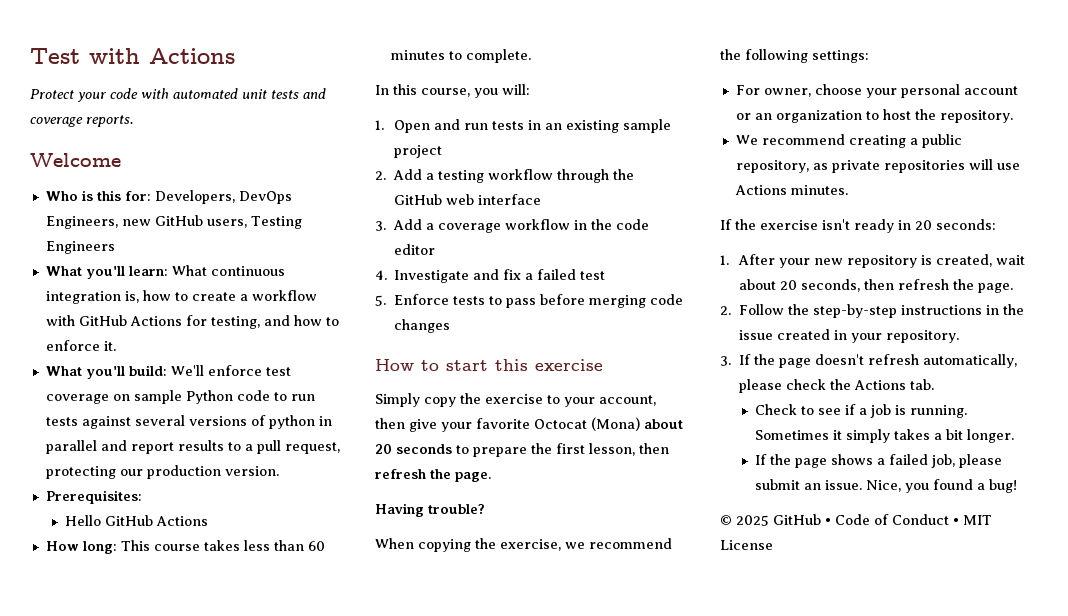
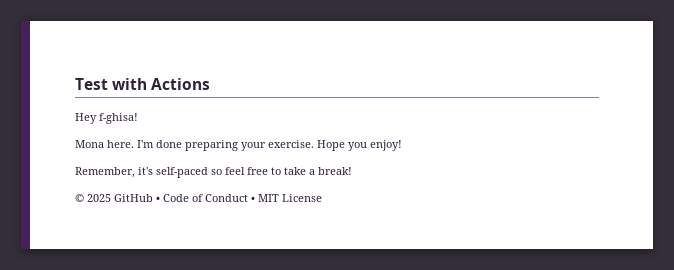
[30,88,326,102] [30,115,133,127] [30,153,121,167] [45,190,292,204] [45,215,302,229] [45,241,115,254] [45,265,285,279] [45,290,317,304] [45,315,339,329] [45,340,116,351] [45,365,291,379] [45,390,315,404] [45,415,332,429] [45,440,340,454] [45,465,279,479] [45,490,142,504] [65,515,209,526] [45,540,325,554] [390,49,531,63] [375,84,530,98] [375,119,672,133] [394,145,443,158] [375,169,635,183] [394,194,542,205] [375,219,650,233] [394,244,436,255] [375,269,606,283] [375,294,684,308] [394,319,451,333] [375,359,603,371] [375,393,656,407] [375,417,683,432] [375,443,669,457] [375,469,491,482] [375,503,485,517] [375,538,672,552] [720,49,869,63] [735,84,1018,98] [735,109,1013,123] [735,134,962,148] [735,159,1020,173] [734,185,848,195] [720,219,996,233] [720,254,1026,268] [739,279,1014,293] [720,304,1025,318] [739,329,960,343] [720,354,1018,368] [739,379,935,393] [755,404,968,418] [755,429,1015,443] [755,454,1003,468] [755,479,1018,493] Protect your code with automated unit tests and coverage reports. // Welcome // Who is this for: Developers, DevOps Engineers, new GitHub users, Testing Engineers // What you'll learn: What continuous integration is, how to create a workflow with GitHub Actions for testing, and how to enforce it. // What you'll build: We'll enforce test coverage on sample Python code to run tests against several versions of python in parallel and report results to a pull request, protecting our production version. // Prerequisites: // Hello GitHub Actions // How long: This course takes less than 60 minutes to complete. // In this course, you will: // 1. Open and run tests in an existing sample project // 2. Add a testing workflow through the GitHub web interface // 3. Add a coverage workflow in the code editor // 4. Investigate and fix a failed test // 5. Enforce tests to pass before merging code changes // How to start this exercise // Simply copy the exercise to your account, then give your favorite Octocat (Mona) about 20 seconds to prepare the first lesson, then refresh the page. // Having trouble? // When copying the exercise, we recommend the following settings: // For owner, choose your personal account or an organization to host the repository. // We recommend creating a public repository, as private repositories will use Actions minutes. // If the exercise isn't ready in 20 seconds: // 1. After your new repository is created, wait about 20 seconds, then refresh the page. // 2. Follow the step-by-step instructions in the issue created in your repository. // 3. If the page doesn't refresh automatically, please check the Actions tab. // Check to see if a job is running. Sometimes it simply takes a bit longer. // If the page shows a failed job, please submit an issue. Nice, you found a bug! -> [75,113,138,124] [75,140,402,151] [75,167,352,178] Hey f-ghisa! // Mona here. I'm done preparing your exercise. Hope you enjoy! // Remember, it's self-paced so feel free to take a break!

